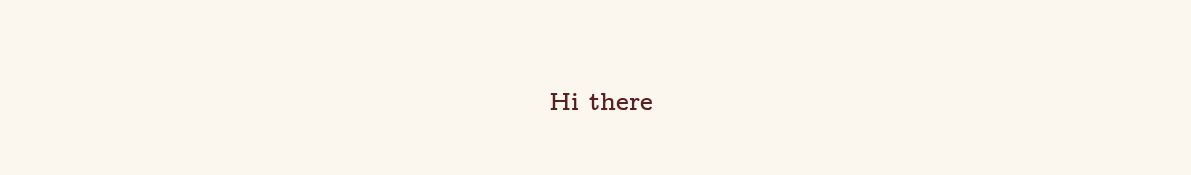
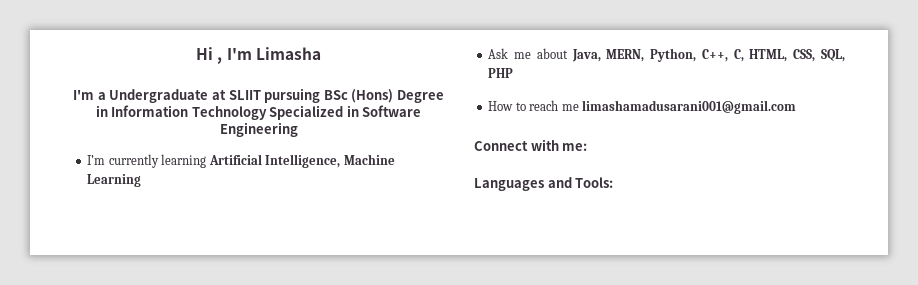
[589,93,653,110] there -> [217,47,321,64] [73,88,444,103] [95,105,422,120] [219,122,298,137] [87,154,395,168] [87,174,142,187] [488,48,845,62] [488,68,514,78] [488,100,797,114] [474,139,588,151] [474,177,614,191] , I'm Limasha // I'm a Undergraduate at SLIIT pursuing BSc (Hons) Degree in Information Technology Specialized in Software Engineering // I’m currently learning Artificial Intelligence, Machine Learning // Ask me about Java, MERN, Python, C++, C, HTML, CSS, SQL, PHP // How to reach me limashamadusarani001@gmail.com // Connect with me: // Languages and Tools:

